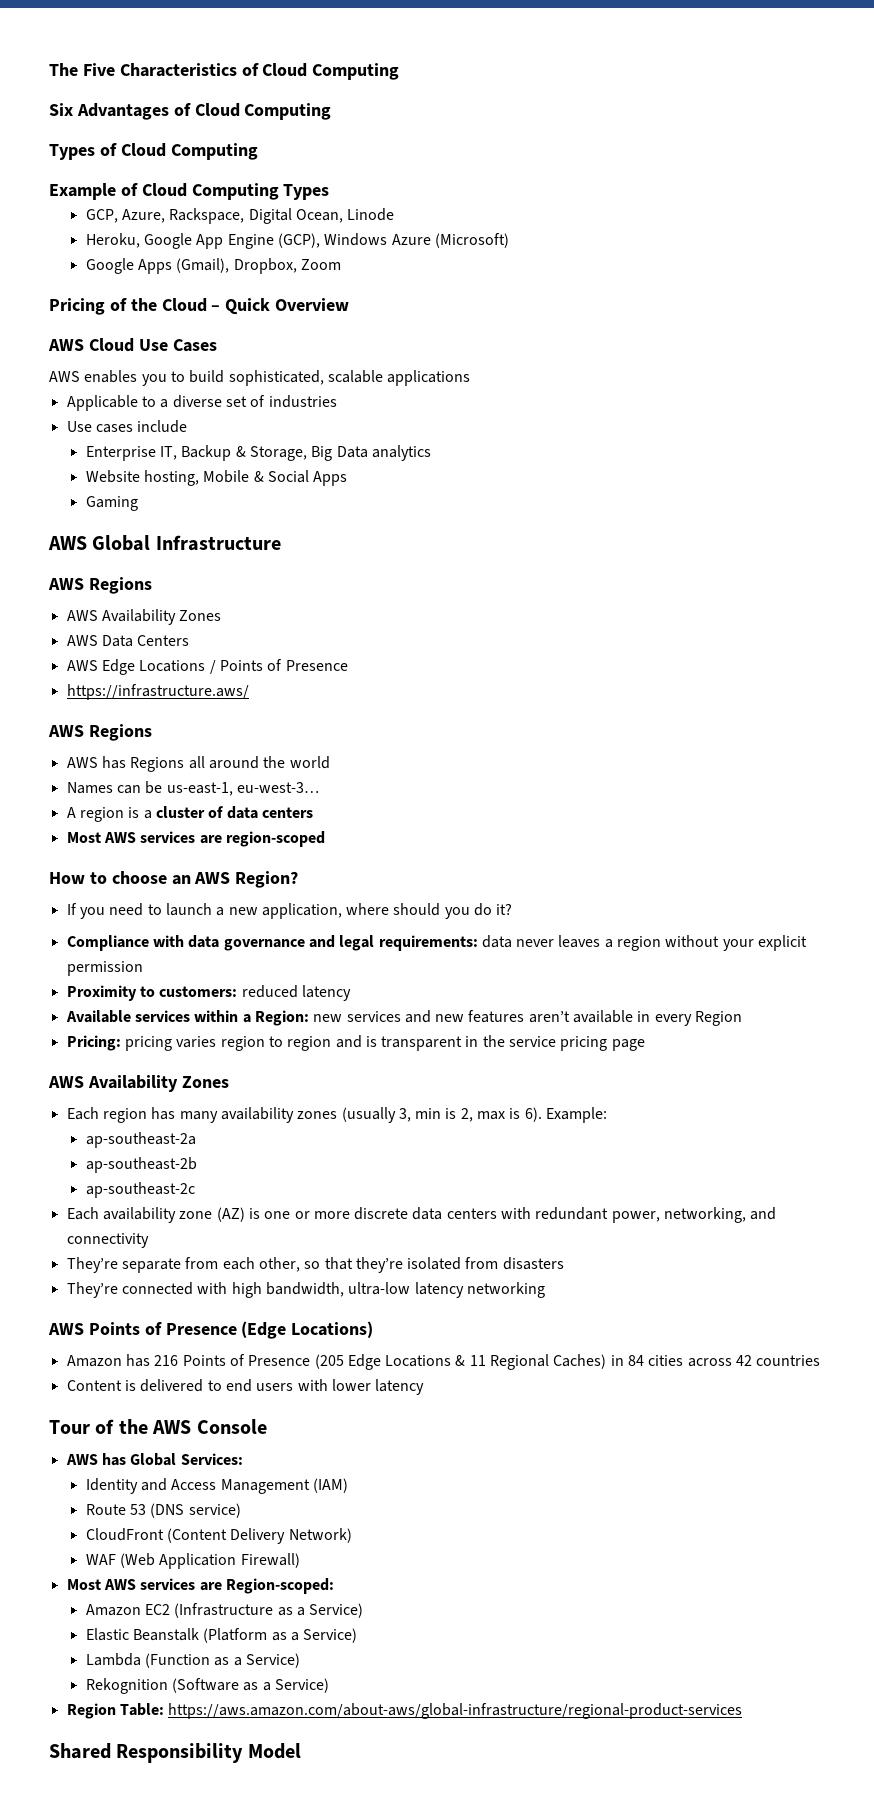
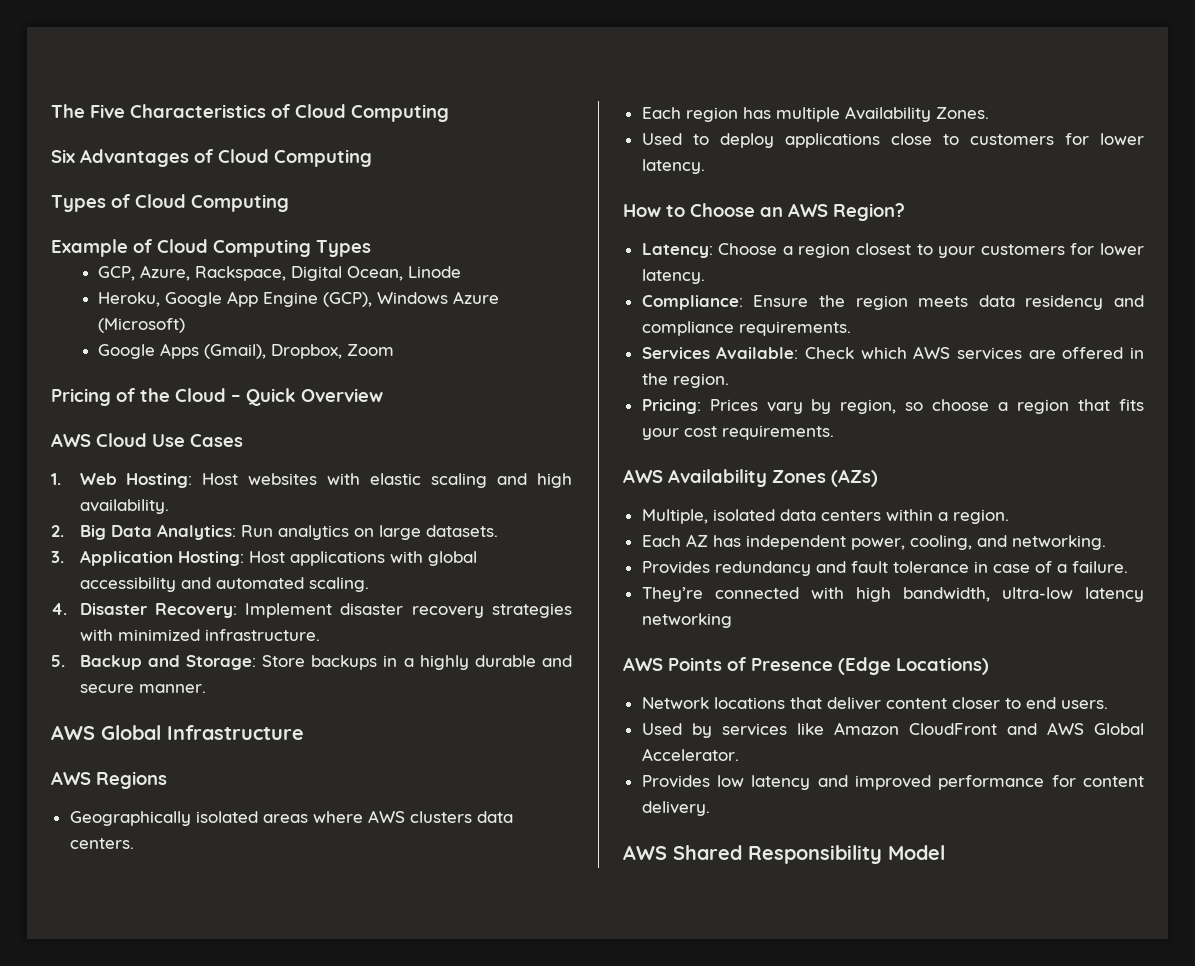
[49,370,471,386] [66,395,337,411] [66,420,188,433] [85,445,432,461] [85,470,348,486] [85,496,138,511] AWS enables you to build sophisticated, scalable applications // Applicable to a diverse set of industries // Use cases include // Enterprise IT, Backup & Storage, Big Data analytics // Website hosting, Mobile & Social Apps // Gaming -> [51,473,573,488] [79,499,169,514] [51,524,498,540] [51,550,477,566] [79,577,369,592] [51,603,572,618] [79,629,320,641] [51,655,572,670] [79,684,206,693] 1. Web Hosting: Host websites with elastic scaling and high availability. // 2. Big Data Analytics: Run analytics on large datasets. // 3. Application Hosting: Host applications with global accessibility and automated scaling. // 4. Disaster Recovery: Implement disaster recovery strategies with minimized infrastructure. // 5. Backup and Storage: Store backups in a highly durable and secure manner.
[66,609,222,625] [66,635,190,647] [66,659,348,675] [66,684,249,700] [48,724,152,741] [66,756,330,772] [66,781,319,796] [66,806,313,822] [66,831,325,847] AWS Availability Zones // AWS Data Centers // AWS Edge Locations / Points of Presence // https://infrastructure.aws/ // AWS Regions // AWS has Regions all around the world // Names can be us-east-1, eu-west-3… // A region is a cluster of data centers // Most AWS services are region-scoped -> [69,810,513,826] [69,838,134,849] [641,106,989,122] [641,133,1144,148] [641,159,705,174] Geographically isolated areas where AWS clusters data centers. // Each region has multiple Availability Zones. // Used to deploy applications close to customers for lower latency.
[111,871,167,884] choose -> [690,203,755,217] Choose
[66,903,513,919] [66,935,808,951] [66,961,143,976] [66,985,351,1001] [65,1010,743,1026] [66,1035,645,1051] [48,1075,229,1092] [66,1107,608,1123] [85,1132,196,1148] [85,1157,197,1173] [85,1182,195,1198] [66,1207,777,1223] [66,1233,149,1248] [66,1257,564,1273] If you need to launch a new application, where should you do it? // Compliance with data governance and legal requirements: data never leaves a region without your explicit permission // Proximity to customers: reduced latency // Available services within a Region: new services and new features aren’t available in every Region // Pricing: pricing varies region to region and is transparent in the service pricing page // AWS Availability Zones // Each region has many availability zones (usually 3, min is 2, max is 6). Example: // ap-southeast-2a // ap-southeast-2b // ap-southeast-2c // Each availability zone (AZ) is one or more discrete data centers with redundant power, networking, and connectivity // They’re separate from each other, so that they’re isolated from disasters -> [641,243,1144,258] [641,269,705,284] [641,295,1144,310] [641,321,851,336] [641,346,1144,360] [641,373,729,388] [641,399,1144,414] [641,425,834,440] [623,469,878,487] [641,509,1009,524] [641,534,1106,550] [641,561,1128,576] Latency: Choose a region closest to your customers for lower latency. // Compliance: Ensure the region meets data residency and compliance requirements. // Services Available: Check which AWS services are offered in the region. // Pricing: Prices vary by region, so choose a region that fits your cost requirements. // AWS Availability Zones (AZs) // Multiple, isolated data centers within a region. // Each AZ has independent power, cooling, and networking. // Provides redundancy and fault tolerance in case of a failure.
[66,1354,821,1370] [66,1379,425,1395] [49,1419,267,1434] [65,1453,243,1466] [85,1478,349,1494] [85,1503,241,1518] [85,1528,352,1544] [85,1553,300,1569] [66,1578,334,1594] [85,1603,364,1618] [85,1628,358,1643] [85,1653,301,1668] [85,1678,330,1694] [66,1703,743,1719] Amazon has 216 Points of Presence (205 Edge Locations & 11 Regional Caches) in 84 cities across 42 countries // Content is delivered to end users with lower latency // Tour of the AWS Console // AWS has Global Services: // Identity and Access Management (IAM) // Route 53 (DNS service) // CloudFront (Content Delivery Network) // WAF (Web Application Firewall) // Most AWS services are Region-scoped: // Amazon EC2 (Infrastructure as a Service) // Elastic Beanstalk (Platform as a Service) // Lambda (Function as a Service) // Rekognition (Software as a Service) // Region Table: https://aws.amazon.com/about-aws/global-infrastructure/regional-product-services // -> [641,697,1108,710] [641,722,1144,738] [641,748,739,761] [641,775,1144,790] [641,801,710,816] [623,845,667,860] Network locations that deliver content closer to end users. // Used by services like Amazon CloudFront and AWS Global Accelerator. // Provides low latency and improved performance for content delivery. // AWS

